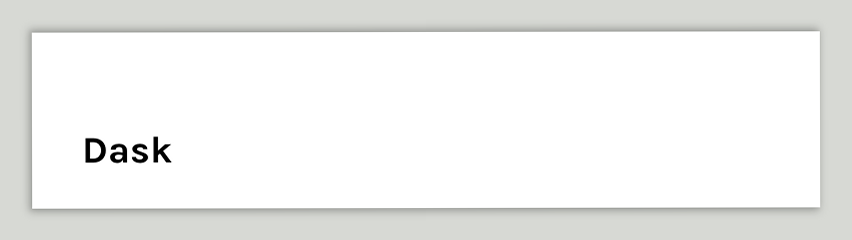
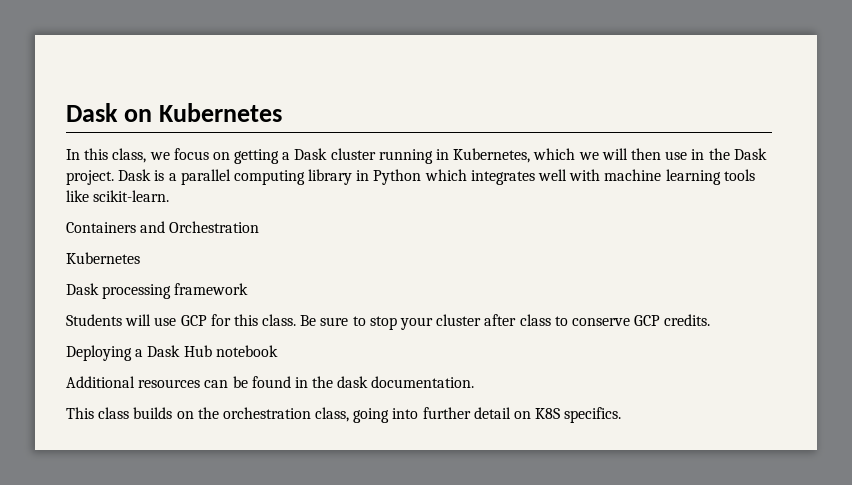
[82,136,173,164] Dask -> [66,103,282,122] [66,148,767,164] [66,169,755,185] [66,190,170,202] [66,221,260,233] [66,252,140,264] [66,283,249,299] [66,314,711,330] [66,345,278,361] [66,376,475,388] [66,407,622,423] Dask on Kubernetes // In this class, we focus on getting a Dask cluster running in Kubernetes, which we will then use in the Dask project. Dask is a parallel computing library in Python which integrates well with machine learning tools like scikit-learn. // Containers and Orchestration // Kubernetes // Dask processing framework // Students will use GCP for this class. Be sure to stop your cluster after class to conserve GCP credits. // Deploying a Dask Hub notebook // Additional resources can be found in the dask documentation. // This class builds on the orchestration class, going into further detail on K8S specifics.

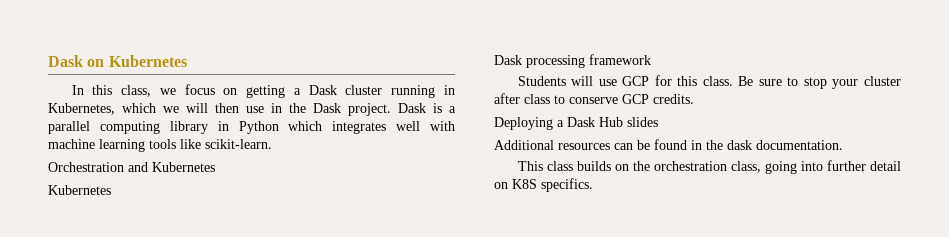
[66,221,260,233] Containers and Orchestration -> [48,162,215,172] Orchestration and Kubernetes
[215,345,278,357] notebook -> [627,117,658,127] slides

